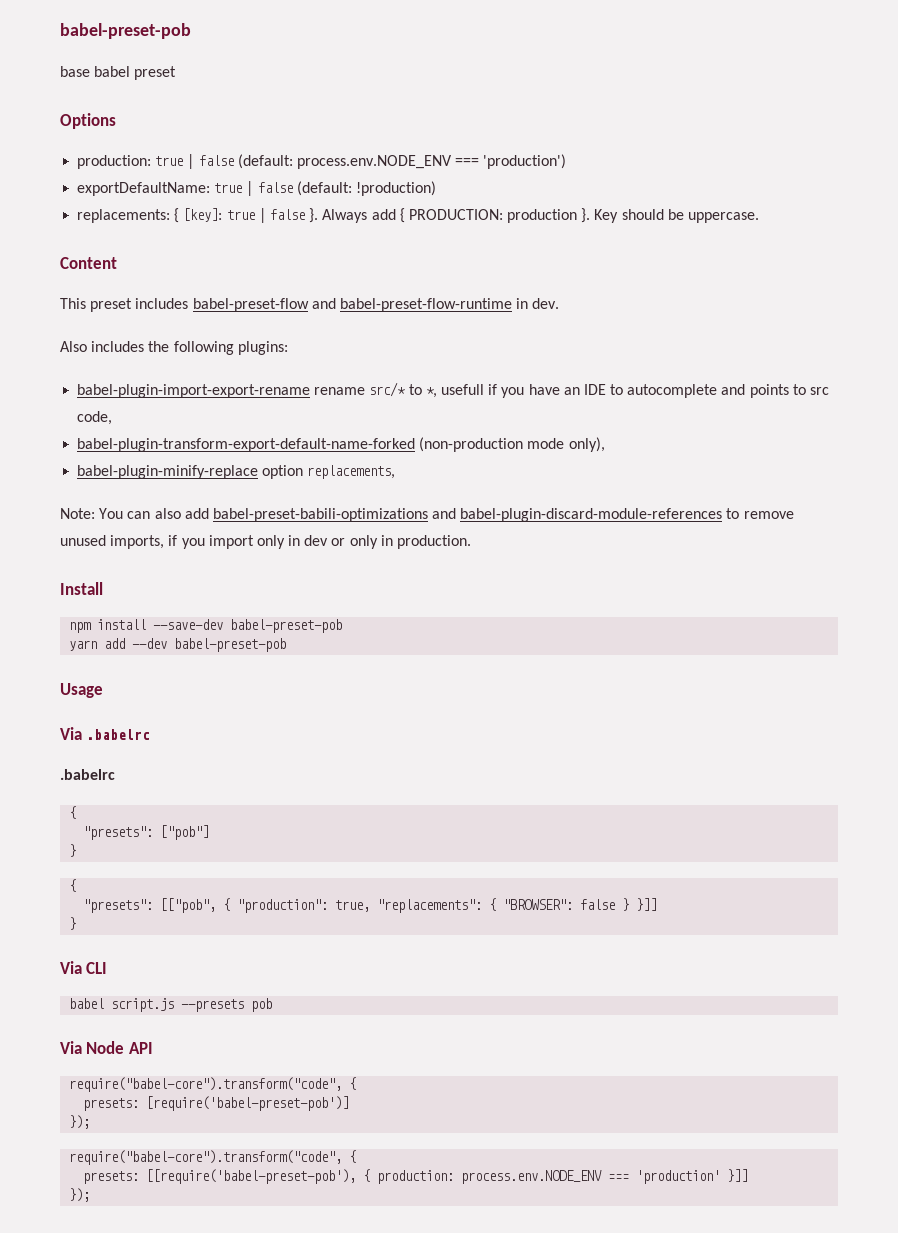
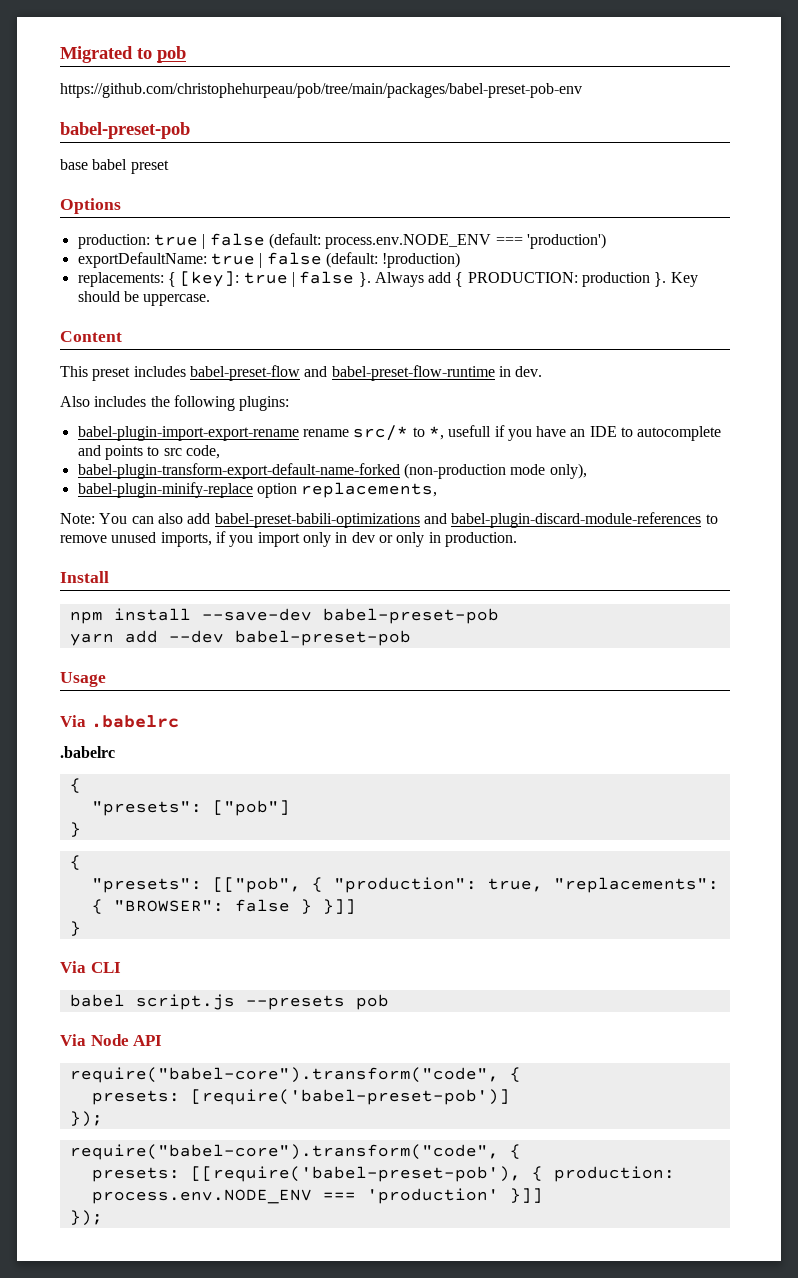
(60, 31) none -> [60,46,186,63] [60,83,582,98] Migrated to pob // https://github.com/christophehurpeau/pob/tree/main/packages/babel-preset-pob-env //

